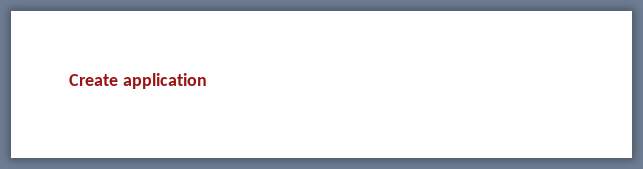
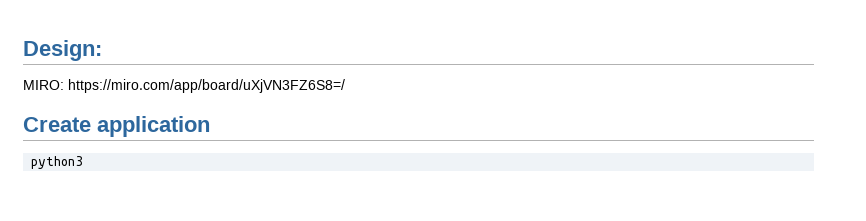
(69, 80) none -> [23,40,102,61] [23,79,345,93] Design: // MIRO: https://miro.com/app/board/uXjVN3FZ6S8=/ //
(207, 81) none -> [31,156,84,169] // python3

